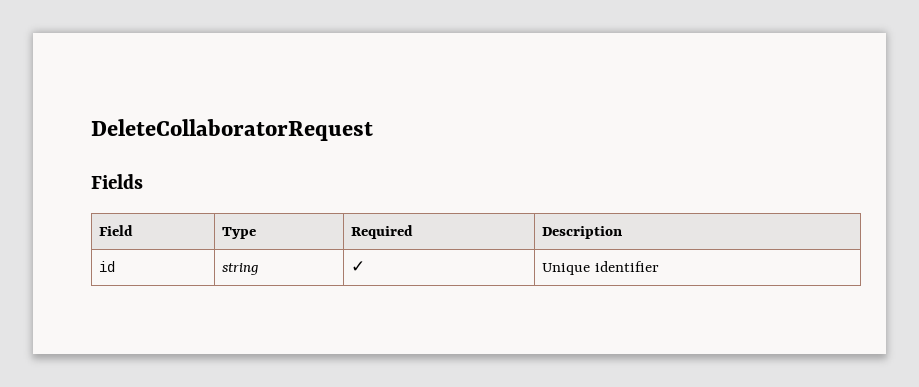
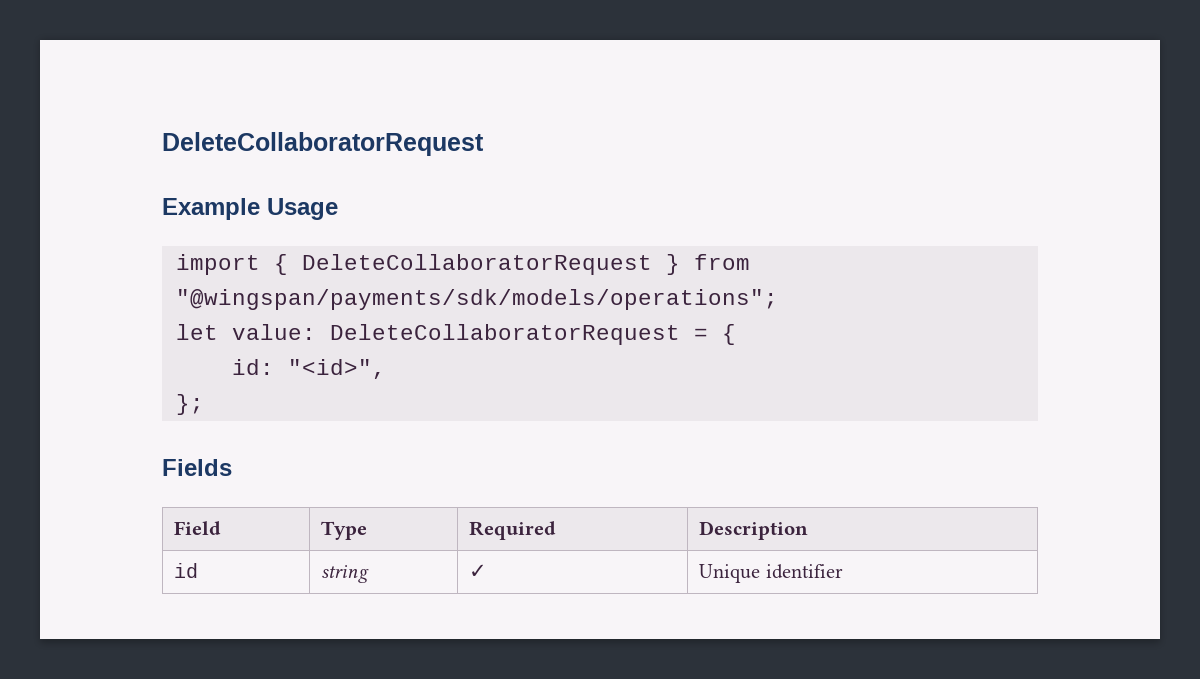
[91,119,373,141] DeleteCollaboratorRequest -> [162,132,484,156] [162,198,338,220] [175,254,750,275] [175,289,778,310] [175,324,736,345] [231,359,386,379] [175,394,204,415] DeleteCollaboratorRequest // Example Usage // import { DeleteCollaboratorRequest } from "@wingspan/payments/sdk/models/operations"; // let value: DeleteCollaboratorRequest = { // id: "<id>", // };

